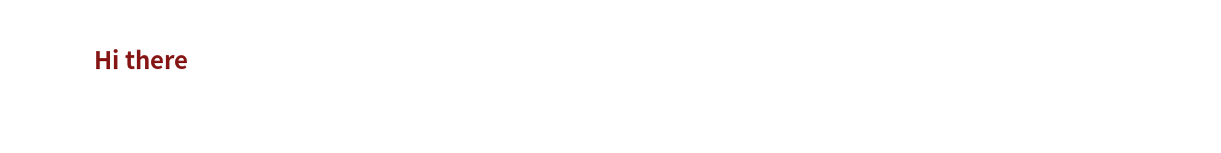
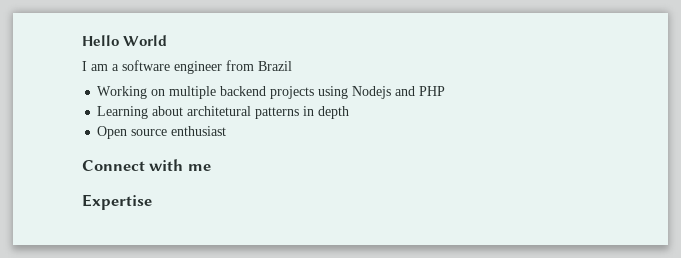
[93,49,189,70] Hi there -> [82,35,168,46] [82,60,292,74] [97,86,446,99] [97,106,350,119] [97,126,227,139] [82,159,211,171] [82,194,152,210] Hello World // I am a software engineer from Brazil // Working on multiple backend projects using Nodejs and PHP // Learning about architetural patterns in depth // Open source enthusiast // Connect with me // Expertise

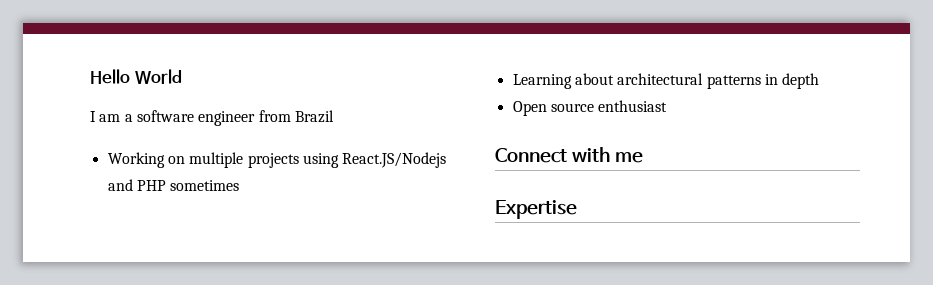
[220,86,267,96] backend -> (244, 160) none
[352,86,392,99] Nodejs -> [342,152,447,168] React.JS/Nodejs
(446, 91) none -> [170,180,240,191] sometimes
[187,106,252,116] architetural -> [617,73,704,85] architectural

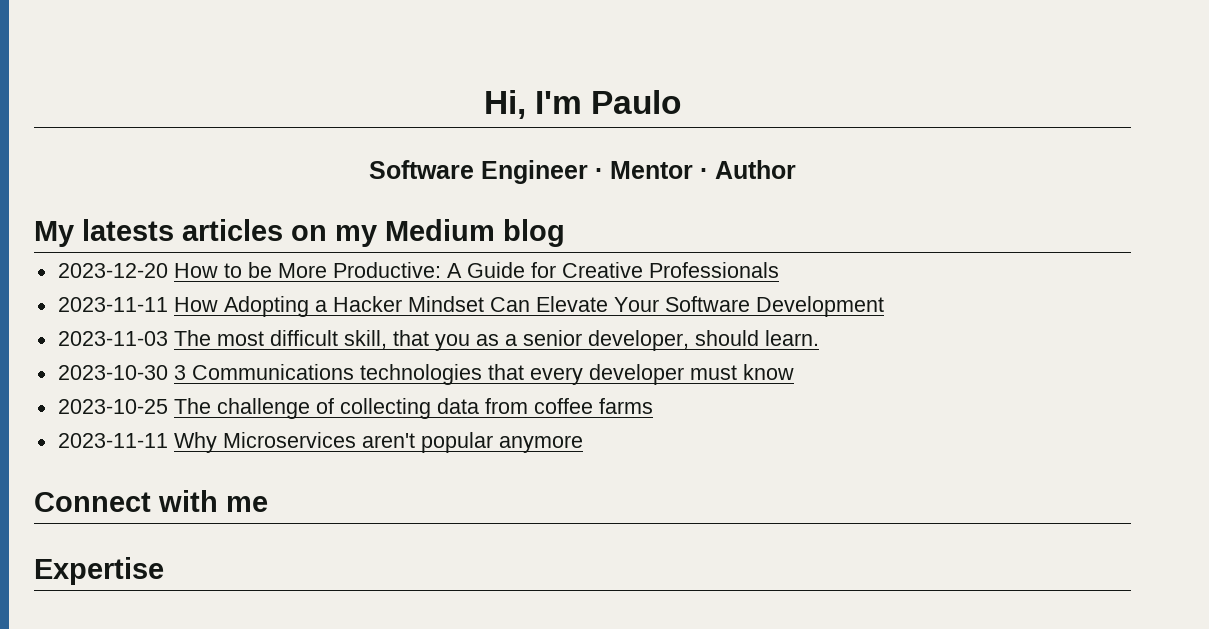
[90,69,182,84] [90,110,334,126] [107,152,447,168] [107,179,240,191] [512,73,820,89] [512,100,668,116] Hello World // I am a software engineer from Brazil // Working on multiple projects using React.JS/Nodejs and PHP sometimes // Learning about architectural patterns in depth // Open source enthusiast -> [483,90,682,119] [369,160,796,184] [34,219,565,247] [57,262,779,278] [57,296,884,317] [57,330,819,351] [57,364,794,385] [57,398,653,419] [57,432,583,453] Hi, I'm Paulo // Software Engineer · Mentor · Author // My latests articles on my Medium blog // 2023-12-20 How to be More Productive: A Guide for Creative Professionals // 2023-11-11 How Adopting a Hacker Mindset Can Elevate Your Software Development // 2023-11-03 The most difficult skill, that you as a senior developer, should learn. // 2023-10-30 3 Communications technologies that every developer must know // 2023-10-25 The challenge of collecting data from coffee farms // 2023-11-11 Why Microservices aren't popular anymore

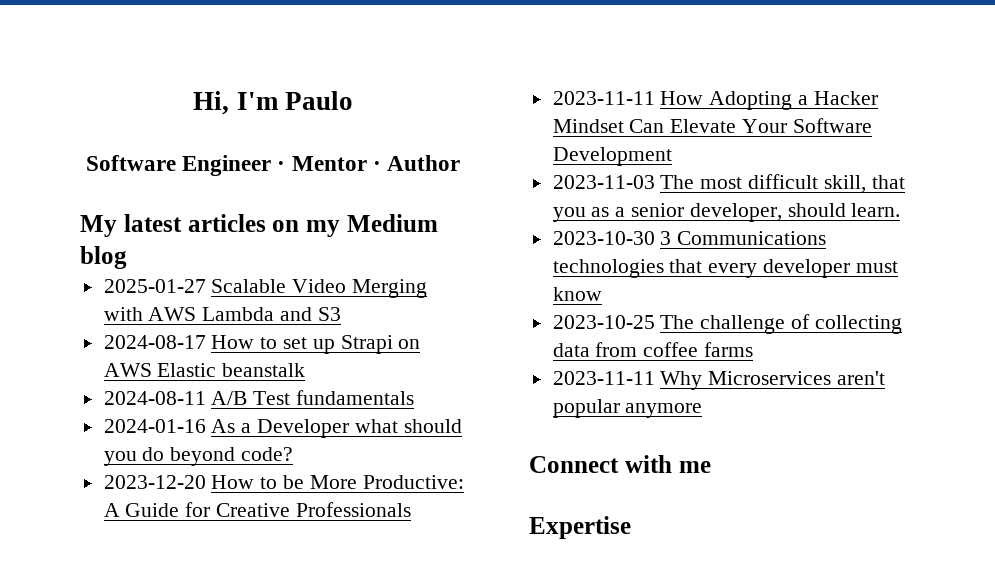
[82,219,174,241] latests -> [123,214,182,232] latest
(565, 233) none -> [103,279,428,298] [103,307,341,321] [103,335,421,354] [103,363,306,377] [103,390,415,405] [103,419,462,438] [103,447,294,466] // 2025-01-27 Scalable Video Merging with AWS Lambda and S3 // 2024-08-17 How to set up Strapi on AWS Elastic beanstalk // 2024-08-11 A/B Test fundamentals // 2024-01-16 As a Developer what should you do beyond code?

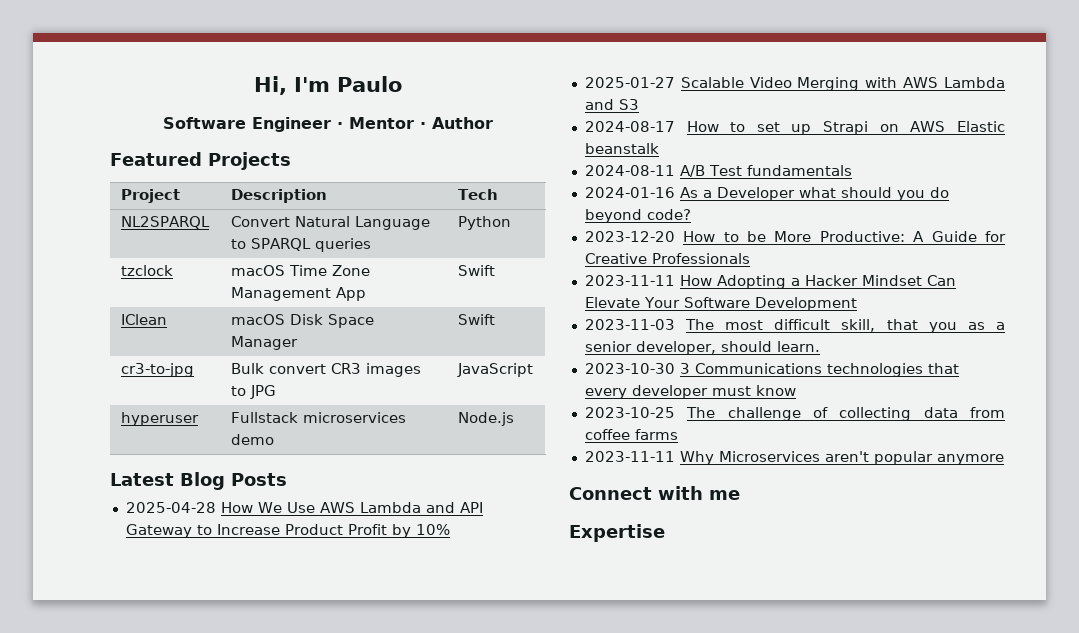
[80,214,438,237] [80,246,127,269] My latest articles on my Medium blog -> [110,152,291,170] [120,189,180,203] [230,189,327,203] [457,189,498,200] [120,216,210,229] [230,216,430,230] [230,238,371,252] [457,216,511,230] [120,265,173,276] [230,265,370,276] [230,287,366,301] [457,265,495,276] [120,314,167,325] [230,314,374,328] [230,336,298,350] [457,314,495,325] [120,363,194,377] [230,363,421,377] [230,385,276,399] [456,363,533,377] [120,412,199,426] [230,412,406,423] [230,434,274,445] [457,412,514,426] [110,472,287,490] [125,502,483,513] [125,524,450,538] Featured Projects // Project | Description | Tech // NL2SPARQL | Convert Natural Language to SPARQL queries | Python // tzclock | macOS Time Zone Management App | Swift // IClean | macOS Disk Space Manager | Swift // cr3-to-jpg | Bulk convert CR3 images to JPG | JavaScript // hyperuser | Fullstack microservices demo | Node.js // Latest Blog Posts // 2025-04-28 How We Use AWS Lambda and API Gateway to Increase Product Profit by 10%

